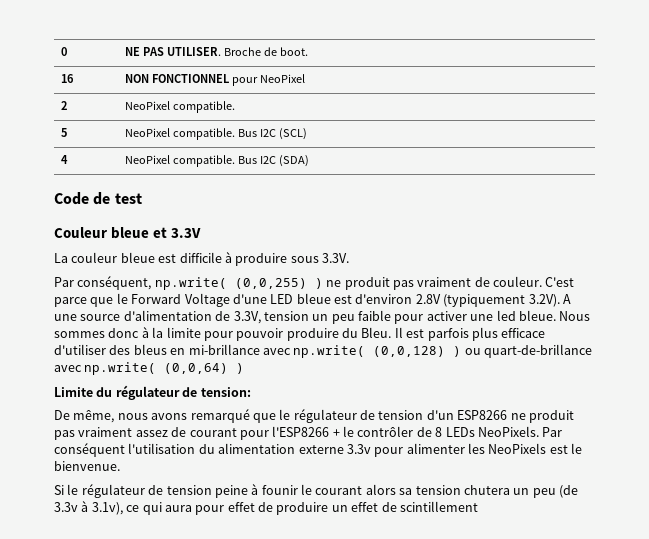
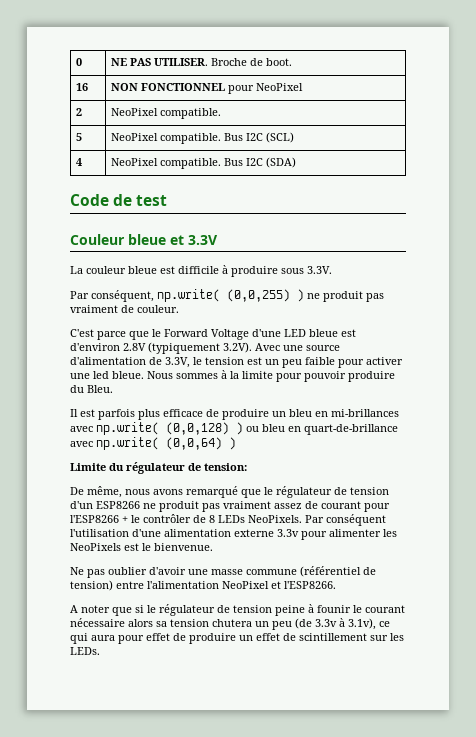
(542, 281) none -> (179, 309) //
[562,294,571,304] A -> [255,343,280,351] Avec
[263,311,309,321] tension -> [193,357,262,365] le tension est
[108,328,140,338] donc -> (218, 376) none
(392, 332) none -> (113, 389) //
[54,344,260,355] d'utiliser des bleus en mi-brillance -> [206,409,399,420] de produire un bleu en mi-brillances
(481, 351) none -> [262,424,301,432] bleu en
[198,444,215,454] du -> [132,529,161,537] d'une
[54,485,64,495] Si -> [70,566,376,578] [70,580,336,591] [70,605,144,616] Ne pas oublier d'avoir une masse commune (référentiel de tension) entre l'alimentation NeoPixel et l'ESP8266. // A noter que si
(363, 490) none -> [70,618,125,627] nécessaire
(478, 506) none -> [370,633,404,641] [70,647,100,655] sur les LEDs.

